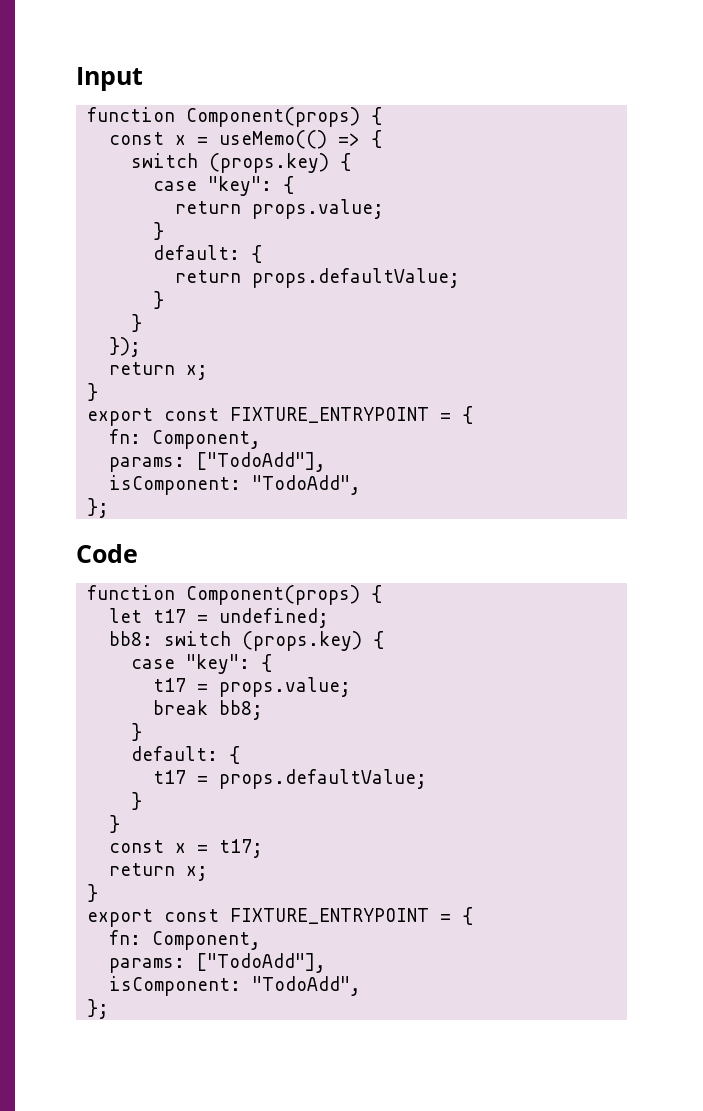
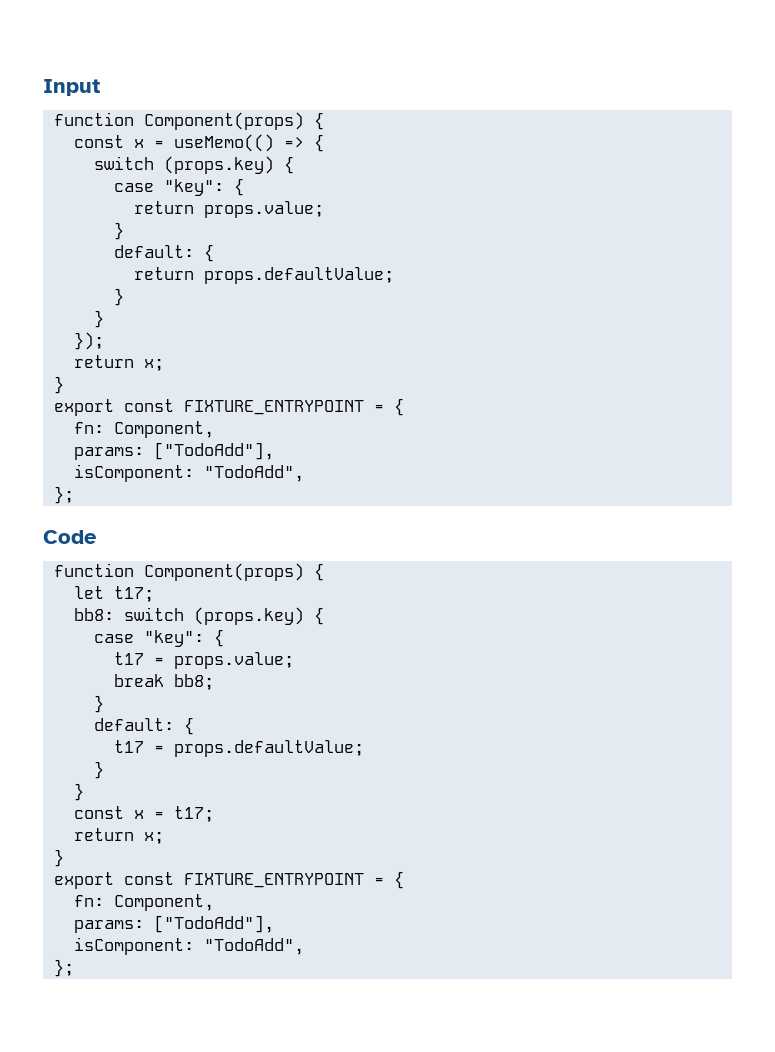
[153,608,330,628] t17 = undefined; -> [113,586,154,602] t17;

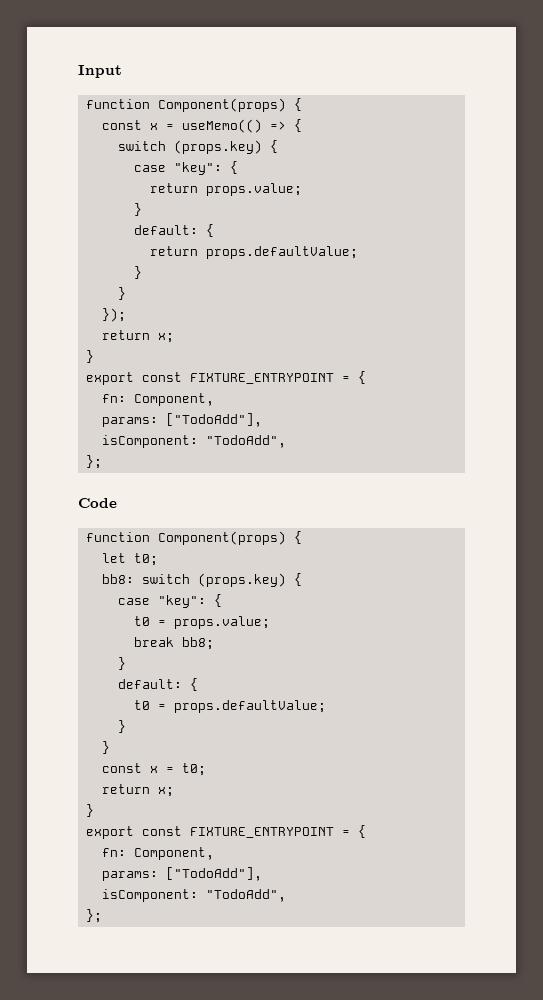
[113,586,154,602] t17; -> [133,553,158,566] t0;
[113,652,144,665] t17 -> [133,616,150,626] t0
[113,740,144,753] t17 -> [133,700,150,710] t0
[173,806,214,822] t17; -> [181,763,206,776] t0;

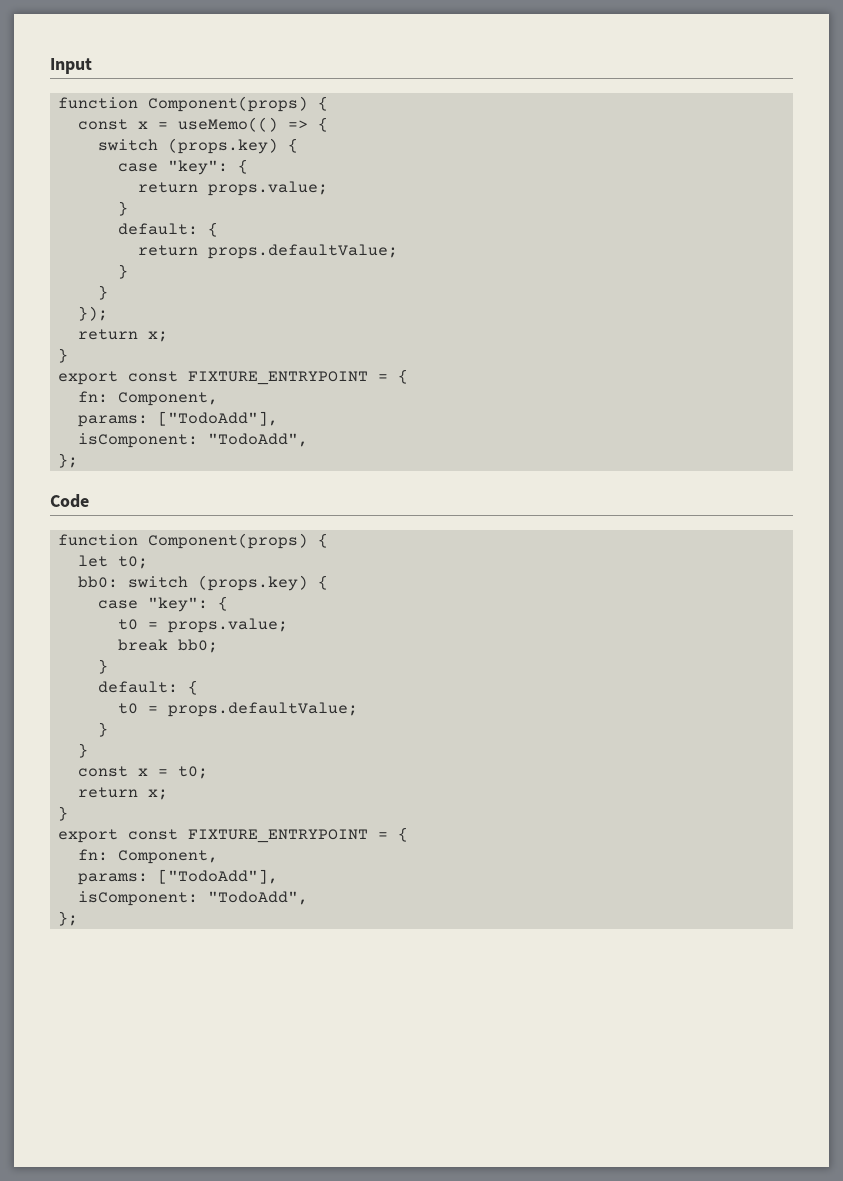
[101,574,134,584] bb8: -> [77,576,118,588] bb0:
[181,637,214,650] bb8; -> [177,639,218,653] bb0;

